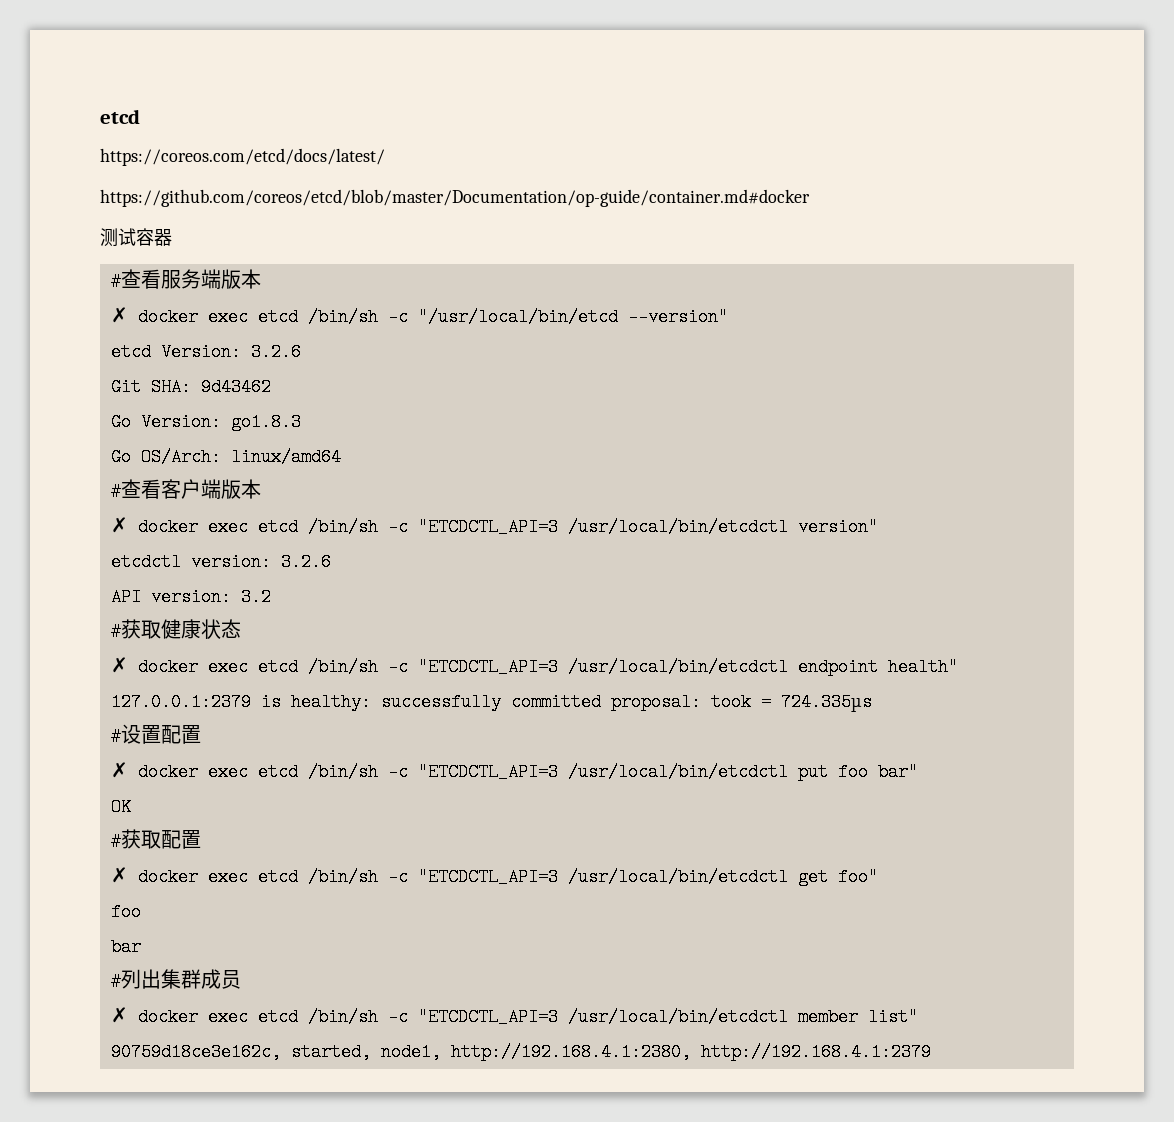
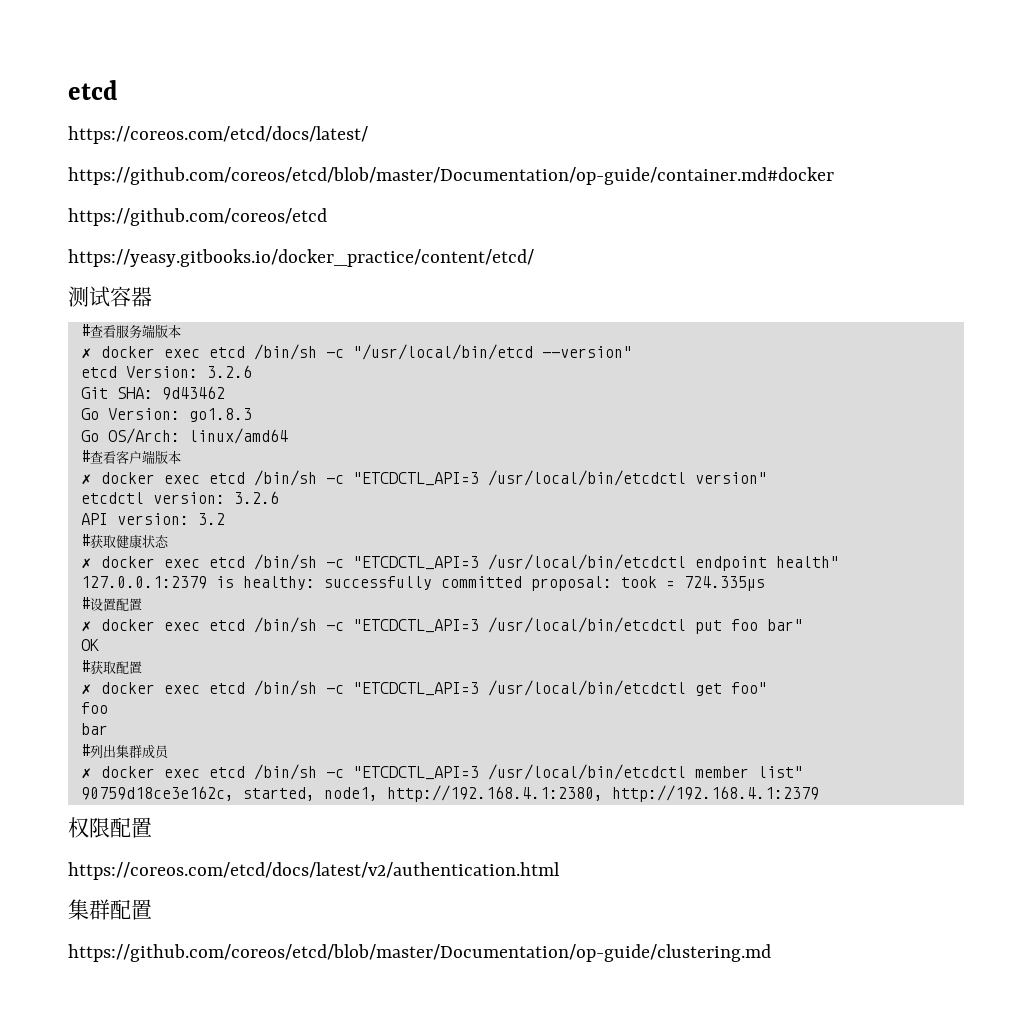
(810, 198) none -> [68,208,327,226] [68,249,534,267] // https://github.com/coreos/etcd // https://yeasy.gitbooks.io/docker_practice/content/etcd/
(931, 1052) none -> [68,817,152,838] [68,862,560,880] [68,899,152,920] [68,944,771,962] // 权限配置 // https://coreos.com/etcd/docs/latest/v2/authentication.html // 集群配置 // https://github.com/coreos/etcd/blob/master/Documentation/op-guide/clustering.md

